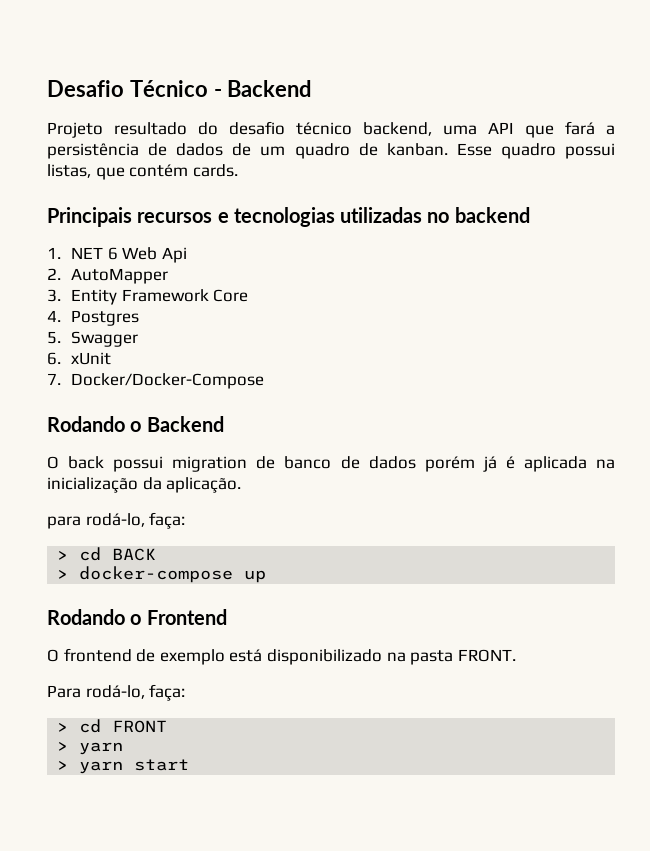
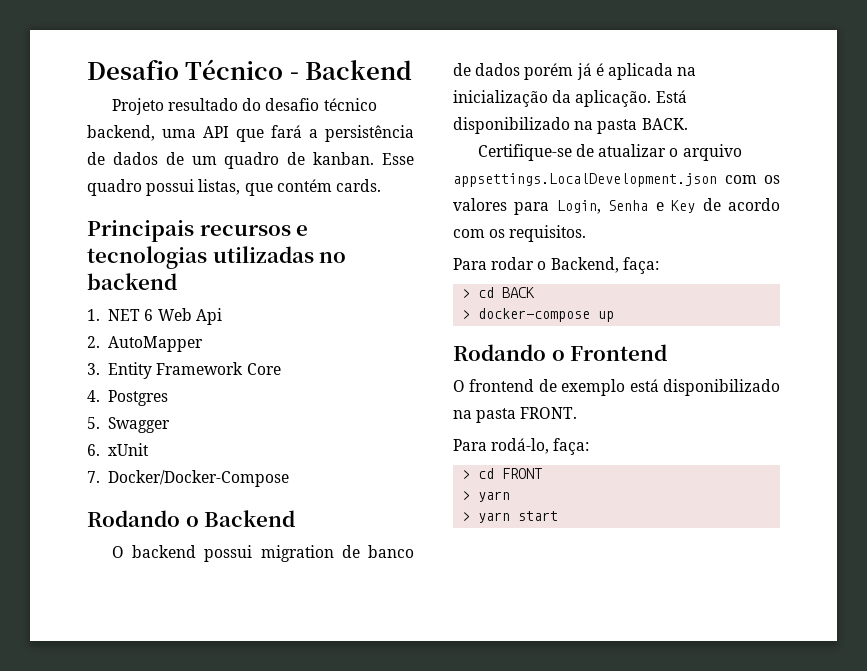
[68,456,105,469] back -> [132,545,197,558] backend
[47,513,145,529] // para rodá-lo, -> [655,90,687,103] [453,117,688,134] [477,144,742,161] [453,173,780,187] [453,198,780,215] [453,225,587,242] [453,257,619,273] Está disponibilizado na pasta BACK. // Certifique-se de atualizar o arquivo appsettings.LocalDevelopment.json com os valores para Login, Senha e Key de acordo com os requisitos. // Para rodar o Backend,

